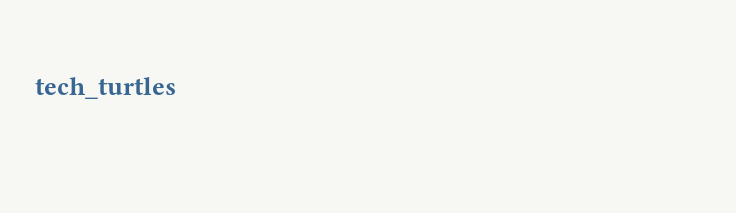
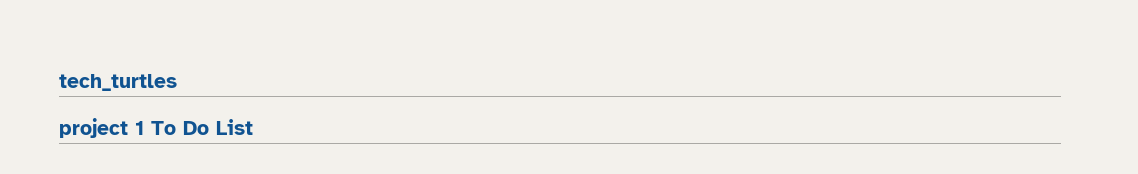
(176, 88) none -> [59,118,253,138] // project 1 To Do List

